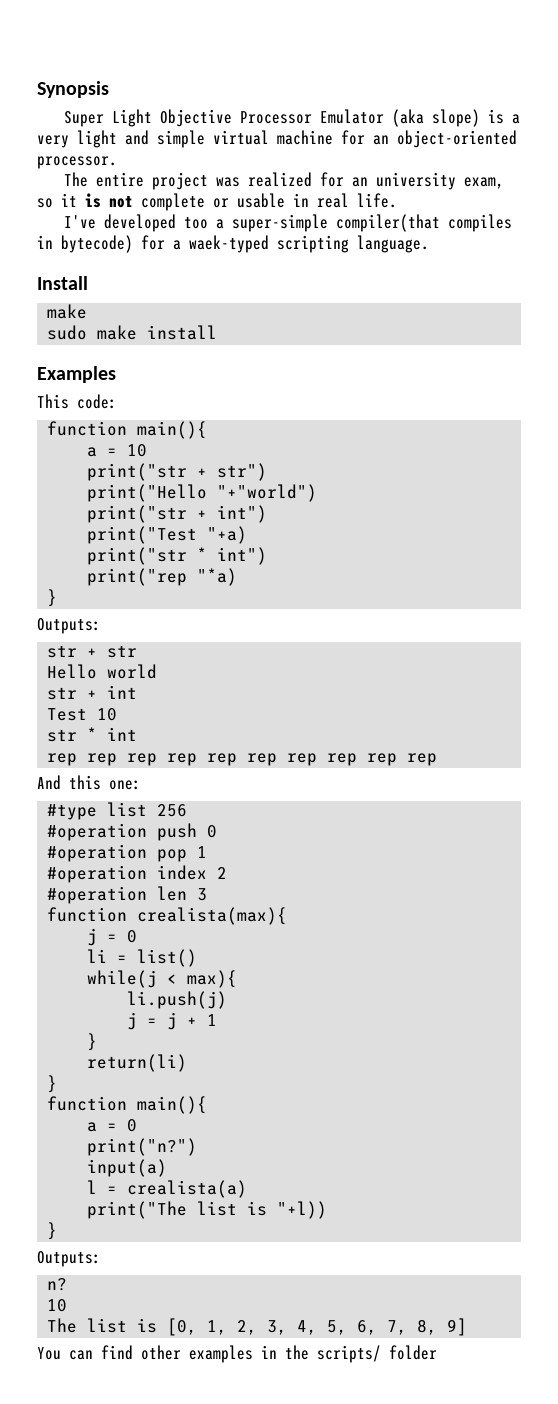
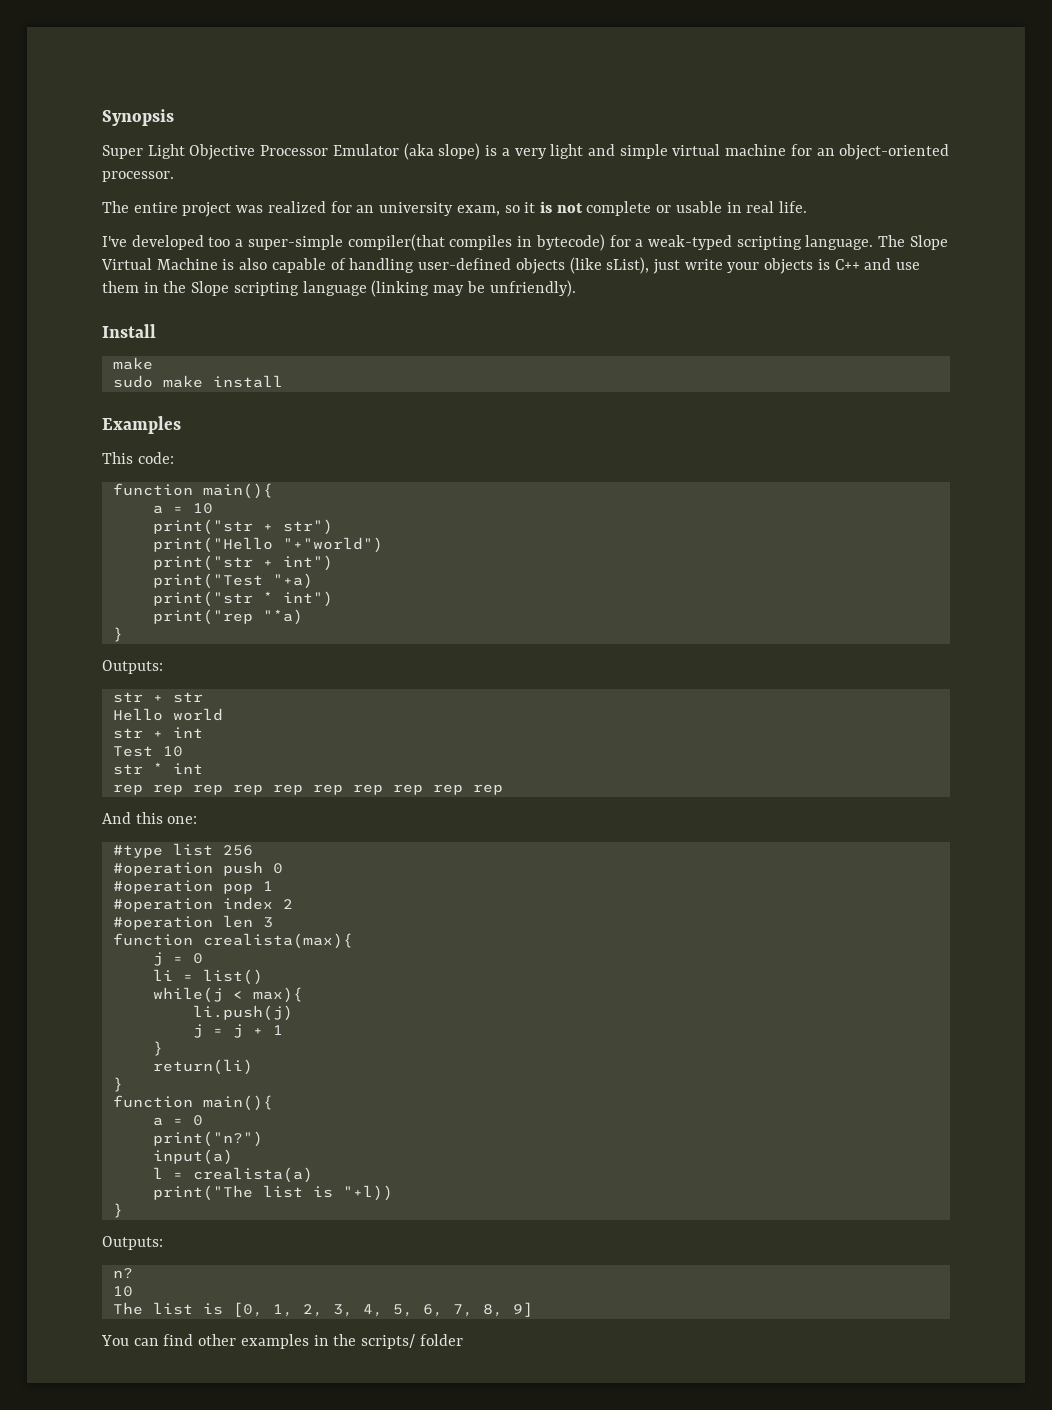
[189,235,269,253] waek-typed -> [647,235,732,250] weak-typed
(429, 244) none -> [878,235,948,250] [101,257,921,274] [102,280,576,297] The Slope Virtual Machine is also capable of handling user-defined objects (like sList), just write your objects is C++ and use them in the Slope scripting language (linking may be unfriendly).

